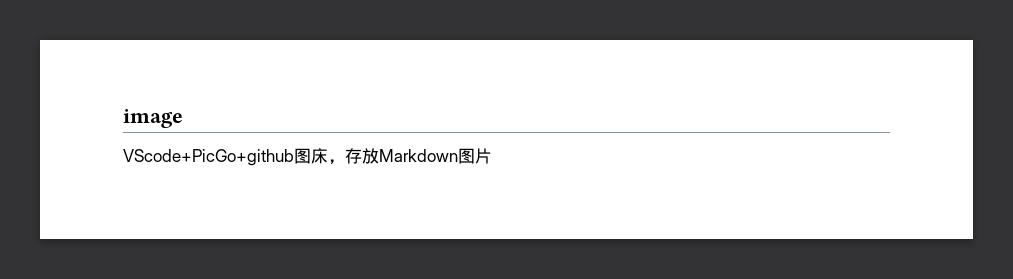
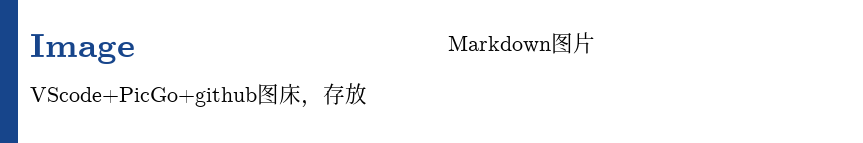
[123,109,183,128] image -> [30,34,135,64] Image

